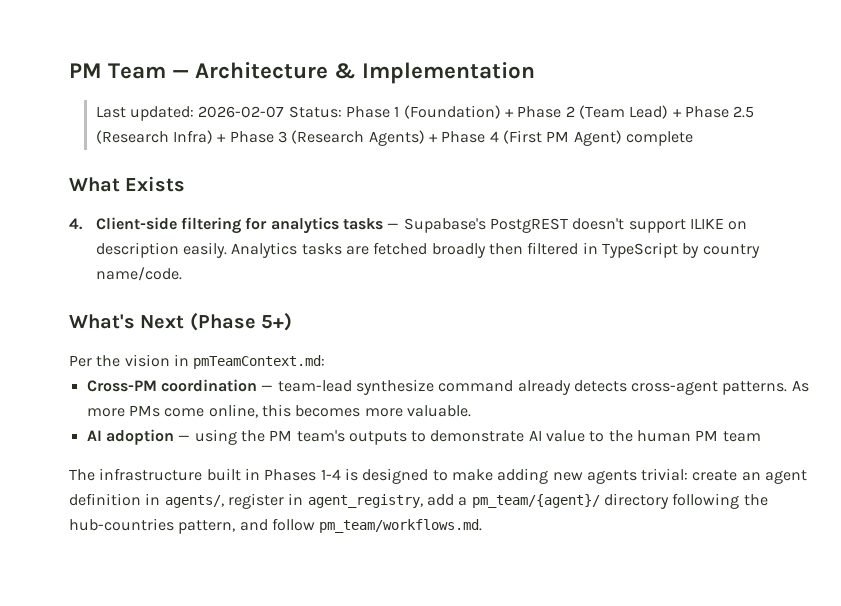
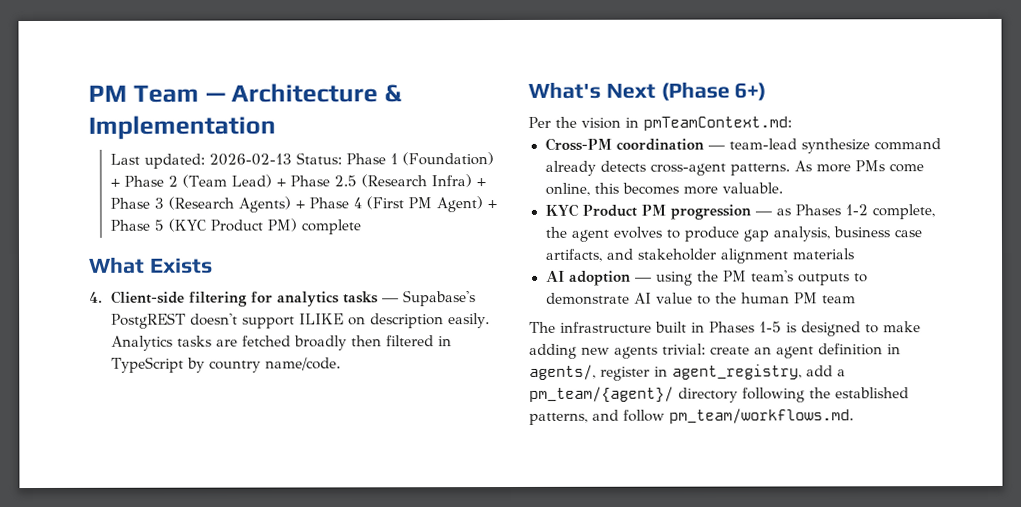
[198,106,285,118] 2026-02-07 -> [208,153,292,166] 2026-02-13
(622, 138) none -> [486,200,497,209] [109,218,297,232] + Phase 5 (KYC Product PM)
[261,312,293,331] 5+) -> [734,82,767,101] 6+)
(471, 411) none -> [544,203,935,220] [544,226,922,242] [544,248,855,264] // KYC Product PM progression — as Phases 1-2 complete, the agent evolves to produce gap analysis, business case artifacts, and stakeholder alignment materials
[320,469,341,480] 1-4 -> [759,321,782,333] 1-5
[69,518,236,534] hub-countries pattern, -> [835,387,909,399] [529,412,588,425] established patterns,

